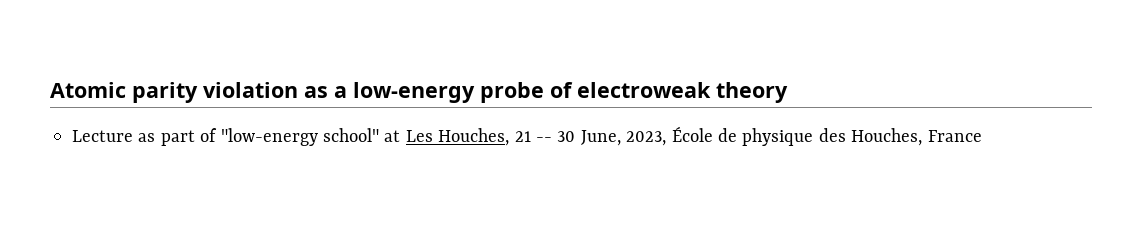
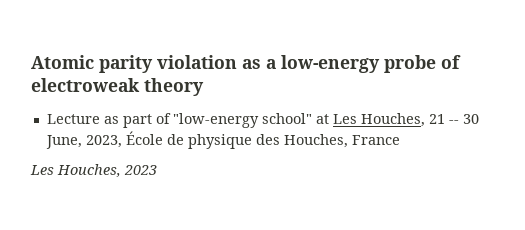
(982, 136) none -> [30,164,157,177] // Les Houches, 2023

